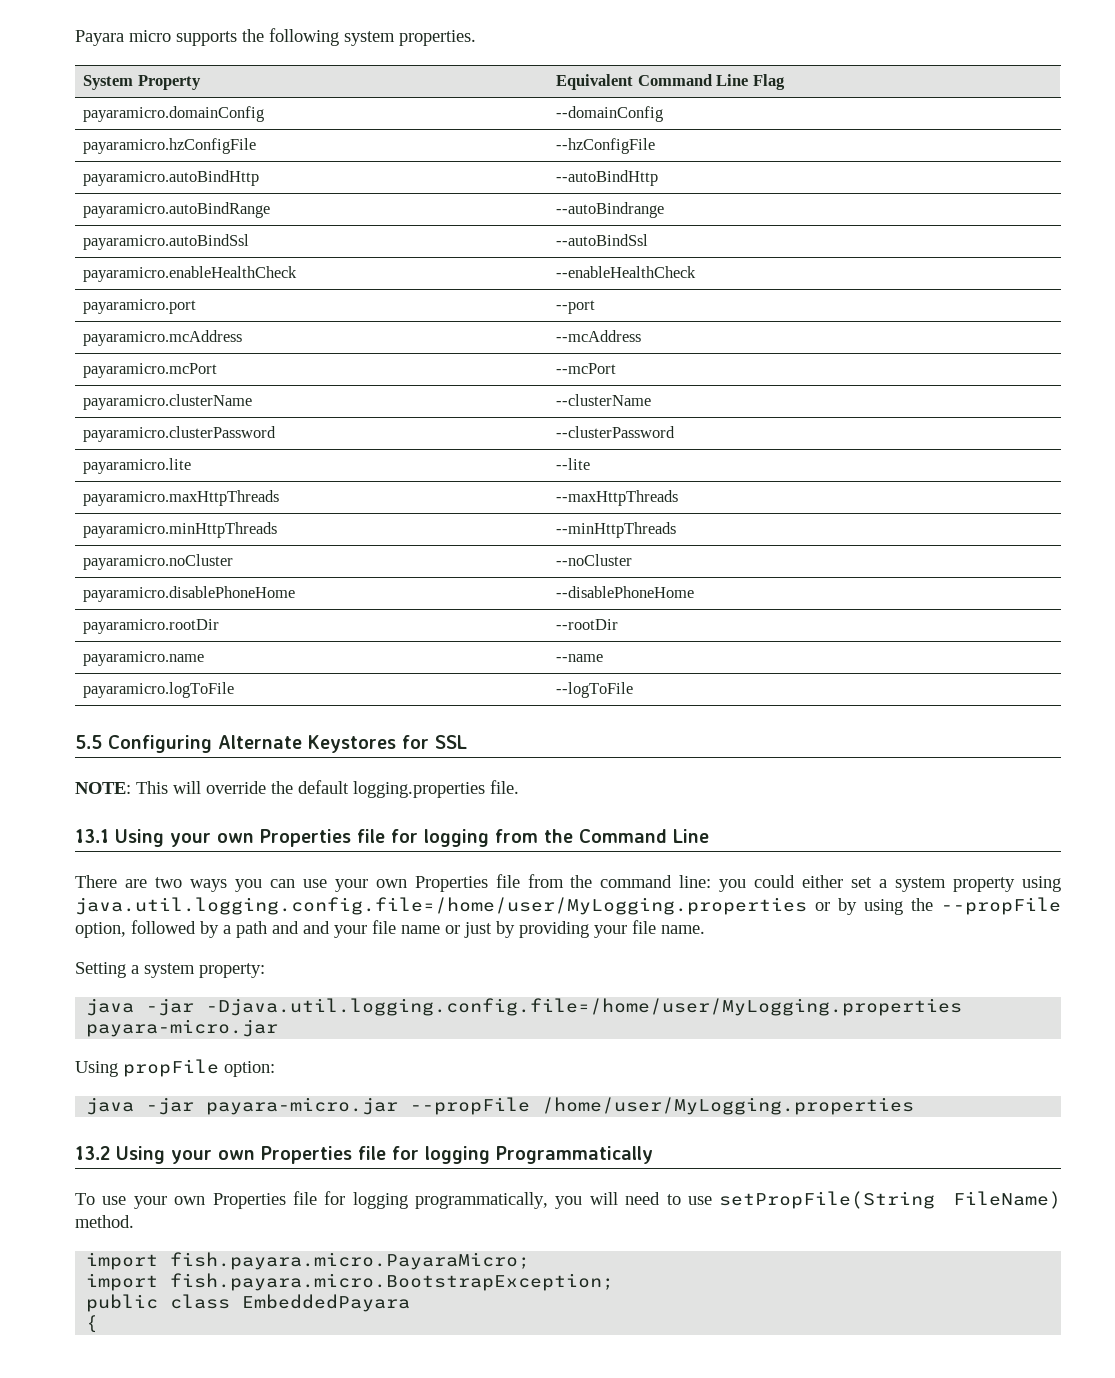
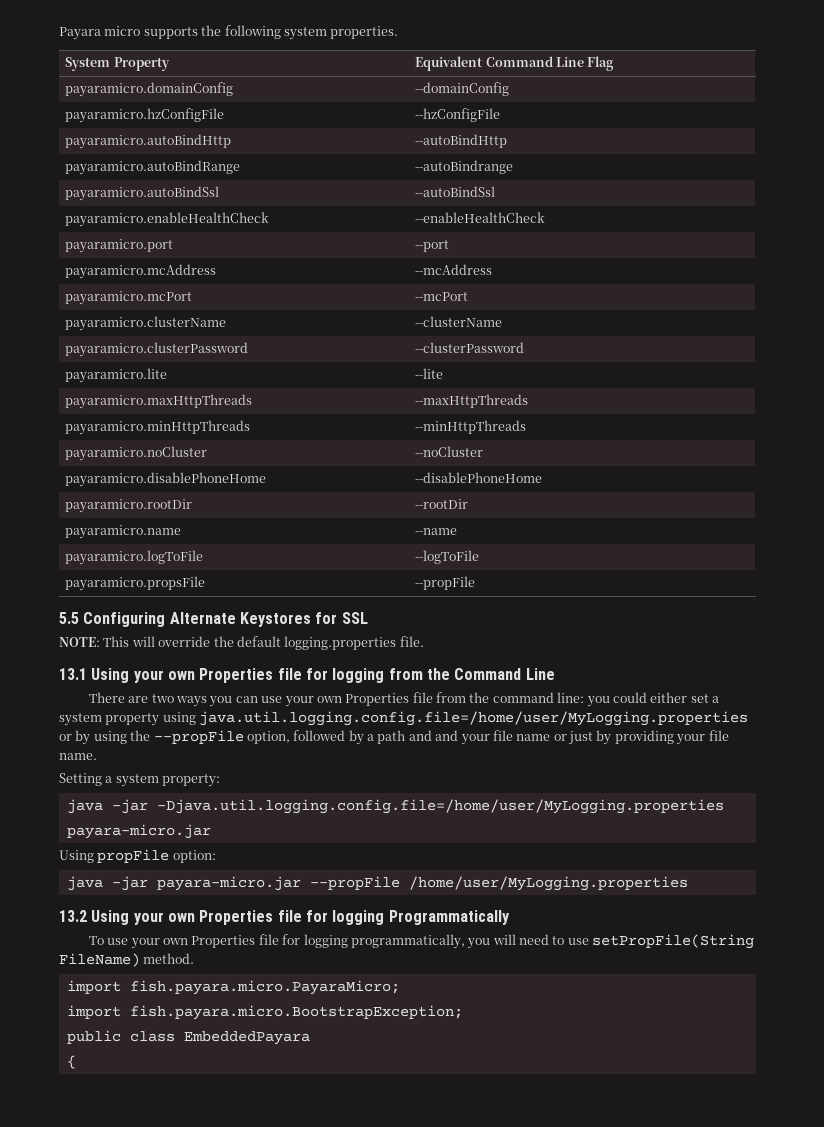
(634, 690) none -> [65,576,206,591] [415,576,476,590] // payaramicro.propsFile | --propFile

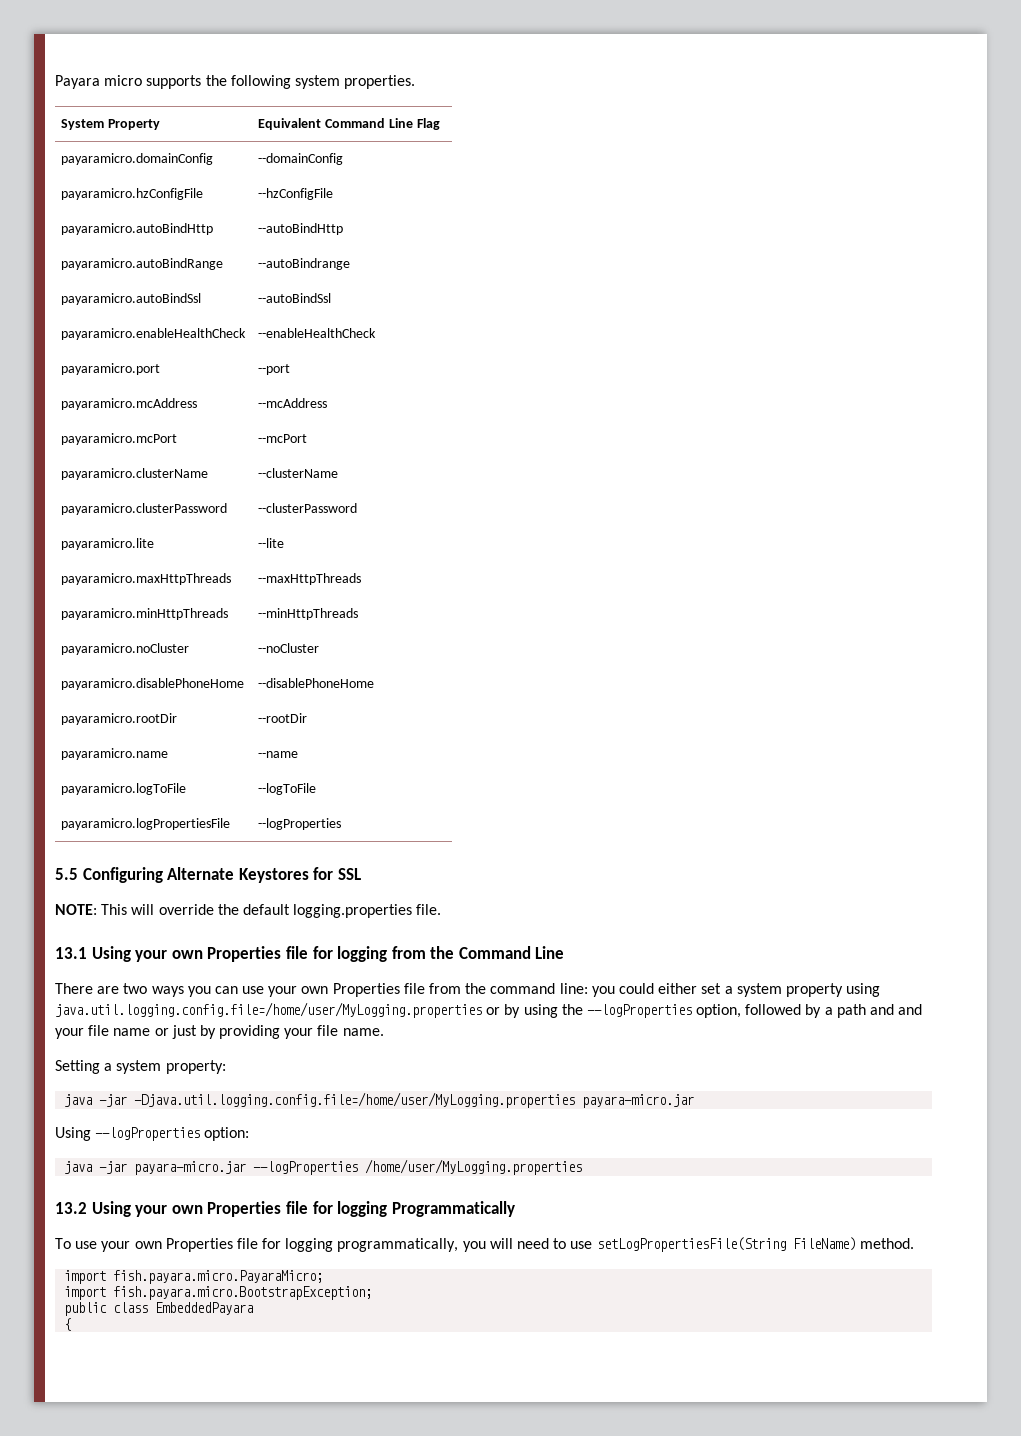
[65,576,206,591] [415,576,476,590] payaramicro.propsFile | --propFile -> [61,818,231,830] [258,818,342,830] payaramicro.logPropertiesFile | --logProperties
[153,730,244,744] --propFile -> [586,1004,692,1018] --logProperties
[97,849,170,863] propFile -> [95,1127,201,1141] --logProperties
[309,876,400,890] --propFile -> [253,1161,359,1175] --logProperties
[592,934,755,949] setPropFile(String -> [596,1237,786,1252] setLogPropertiesFile(String

